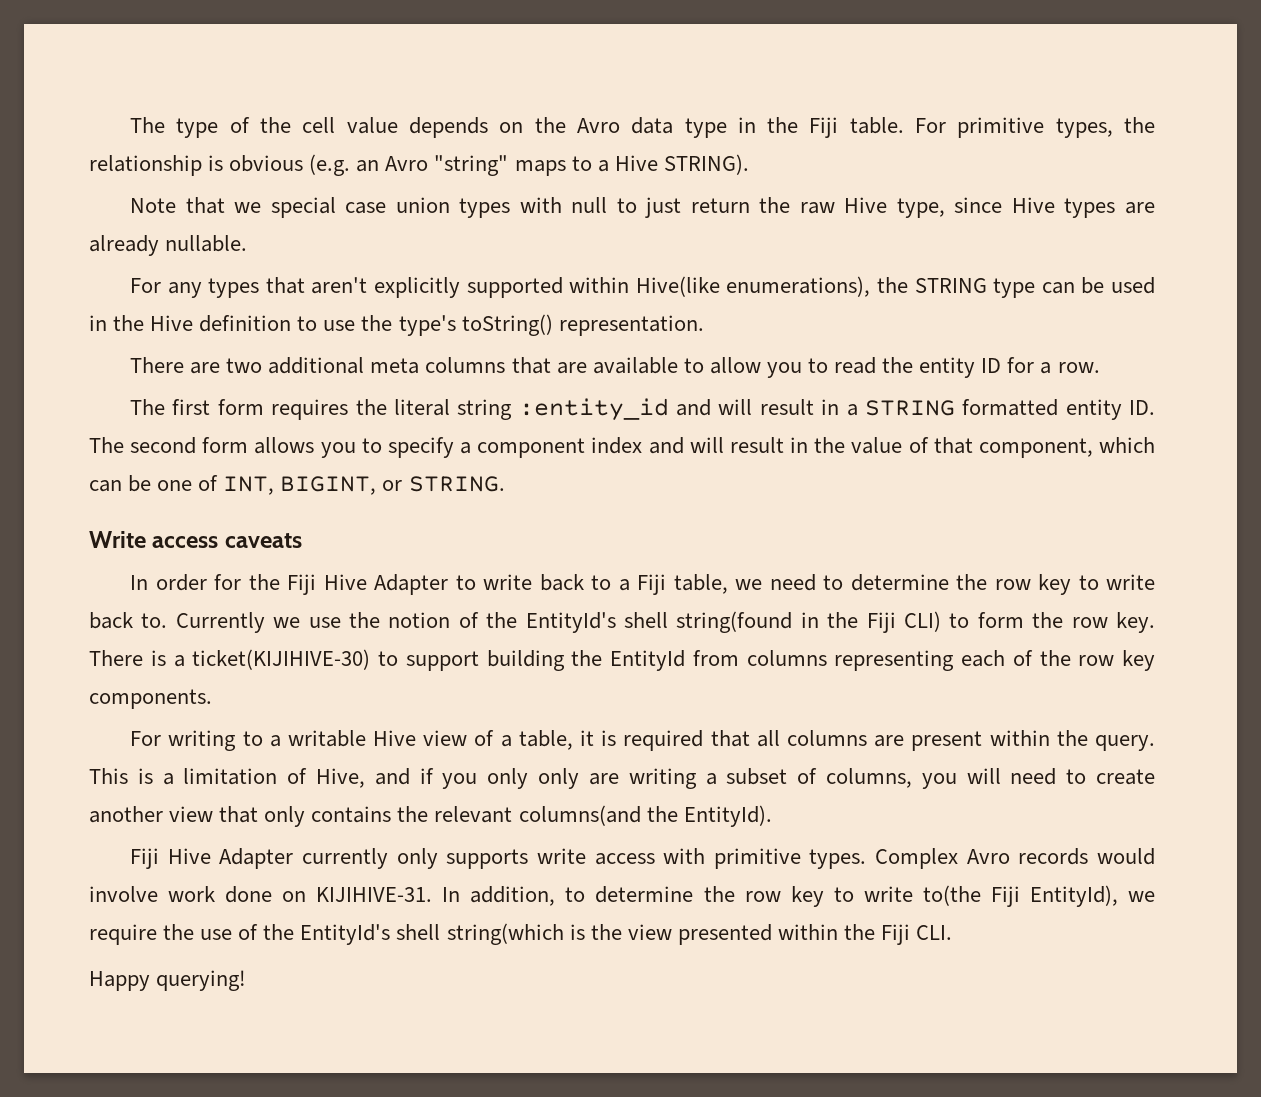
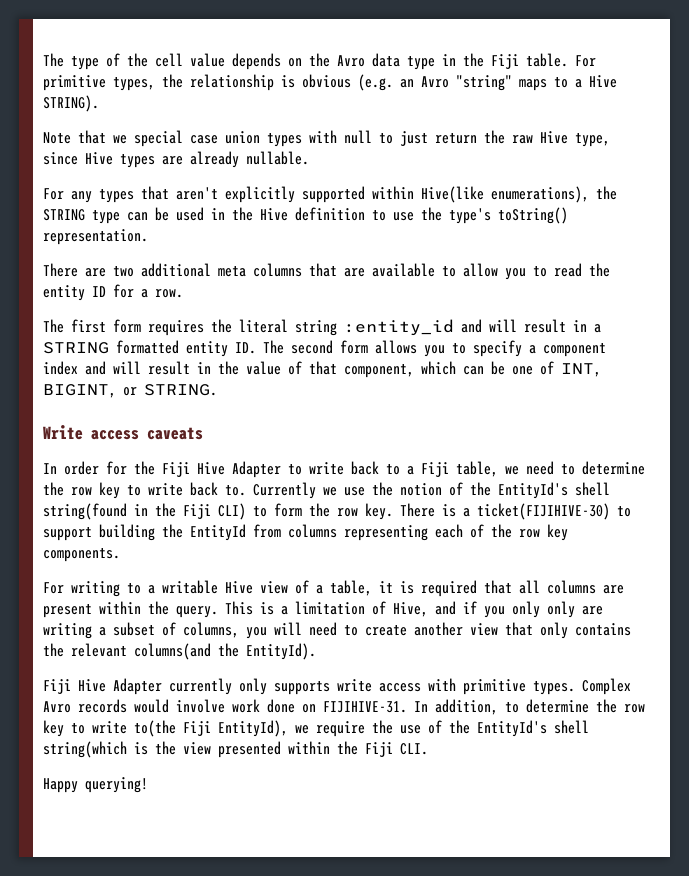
[192,649,371,670] ticket(KIJIHIVE-30) -> [477,503,610,520] ticket(FIJIHIVE-30)
[316,887,433,902] KIJIHIVE-31. -> [323,701,407,713] FIJIHIVE-31.

